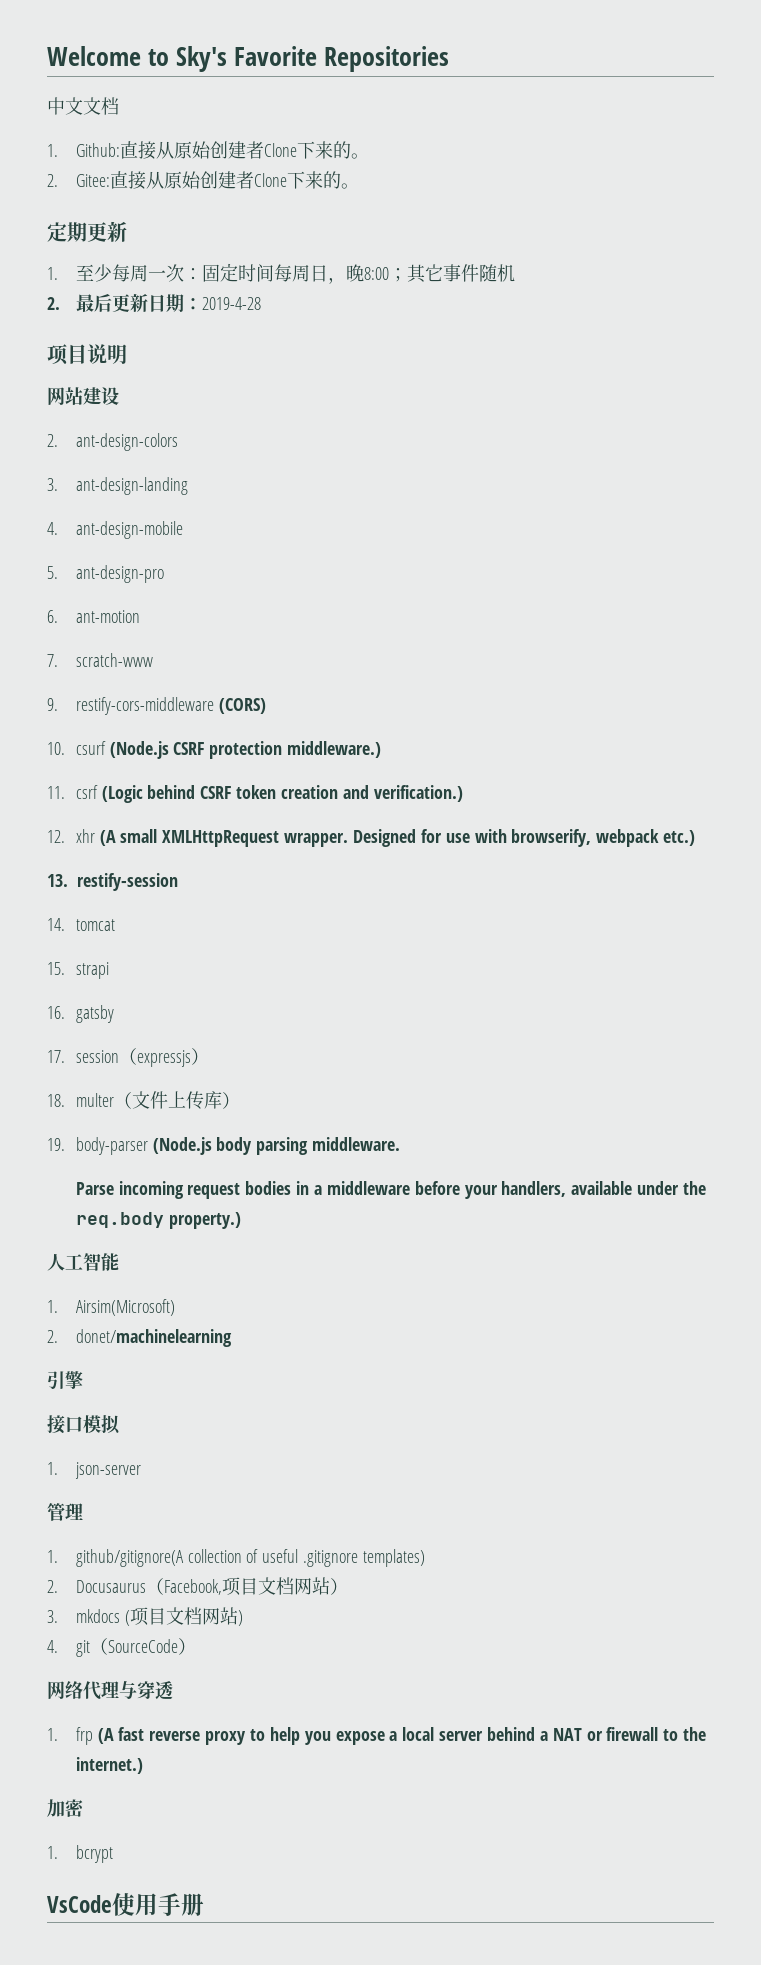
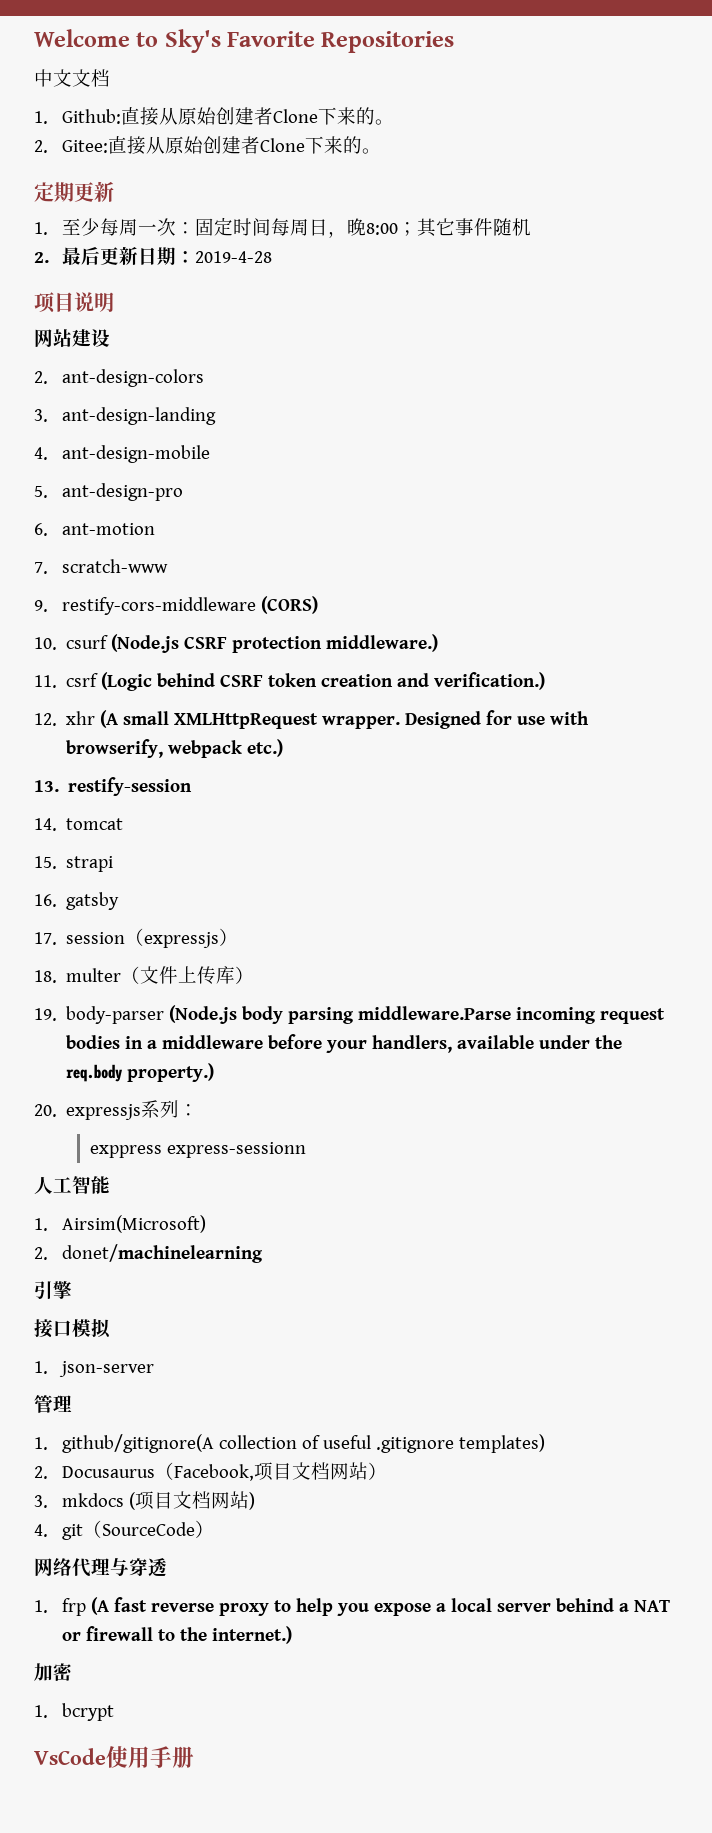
[312,1137,401,1151] [75,1182,114,1195] middleware. // Parse -> [358,1006,512,1020] middleware.Parse
(241, 1220) none -> [34,1100,199,1120] [90,1142,307,1158] // 20. expressjs系列： // exppress express-sessionn

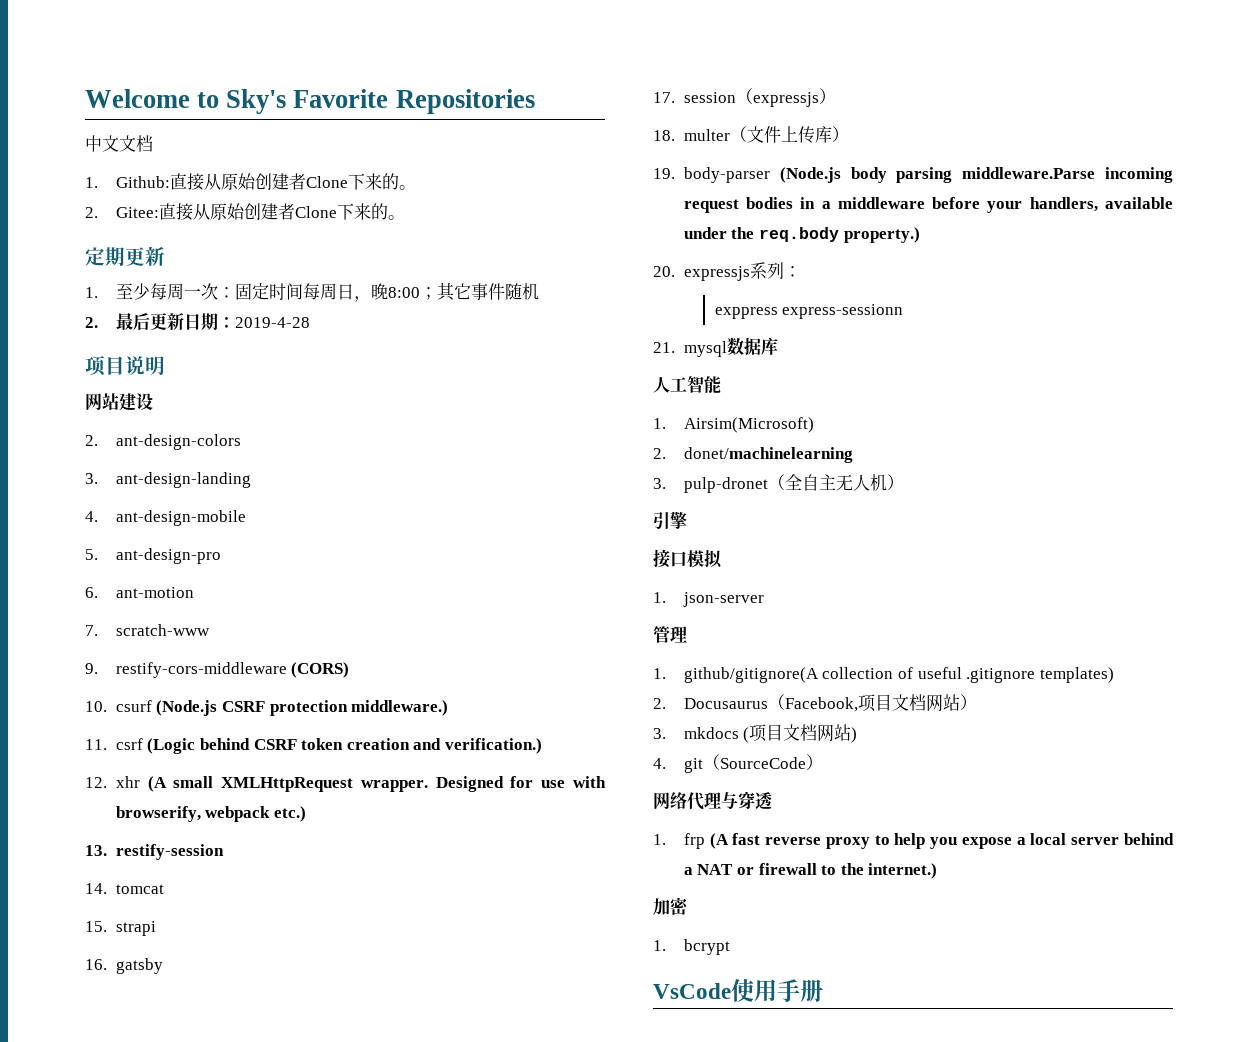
(307, 1150) none -> [653,337,778,357] // 21. mysql数据库
(264, 1253) none -> [653,474,904,493] // 3. pulp-dronet（全自主无人机）

